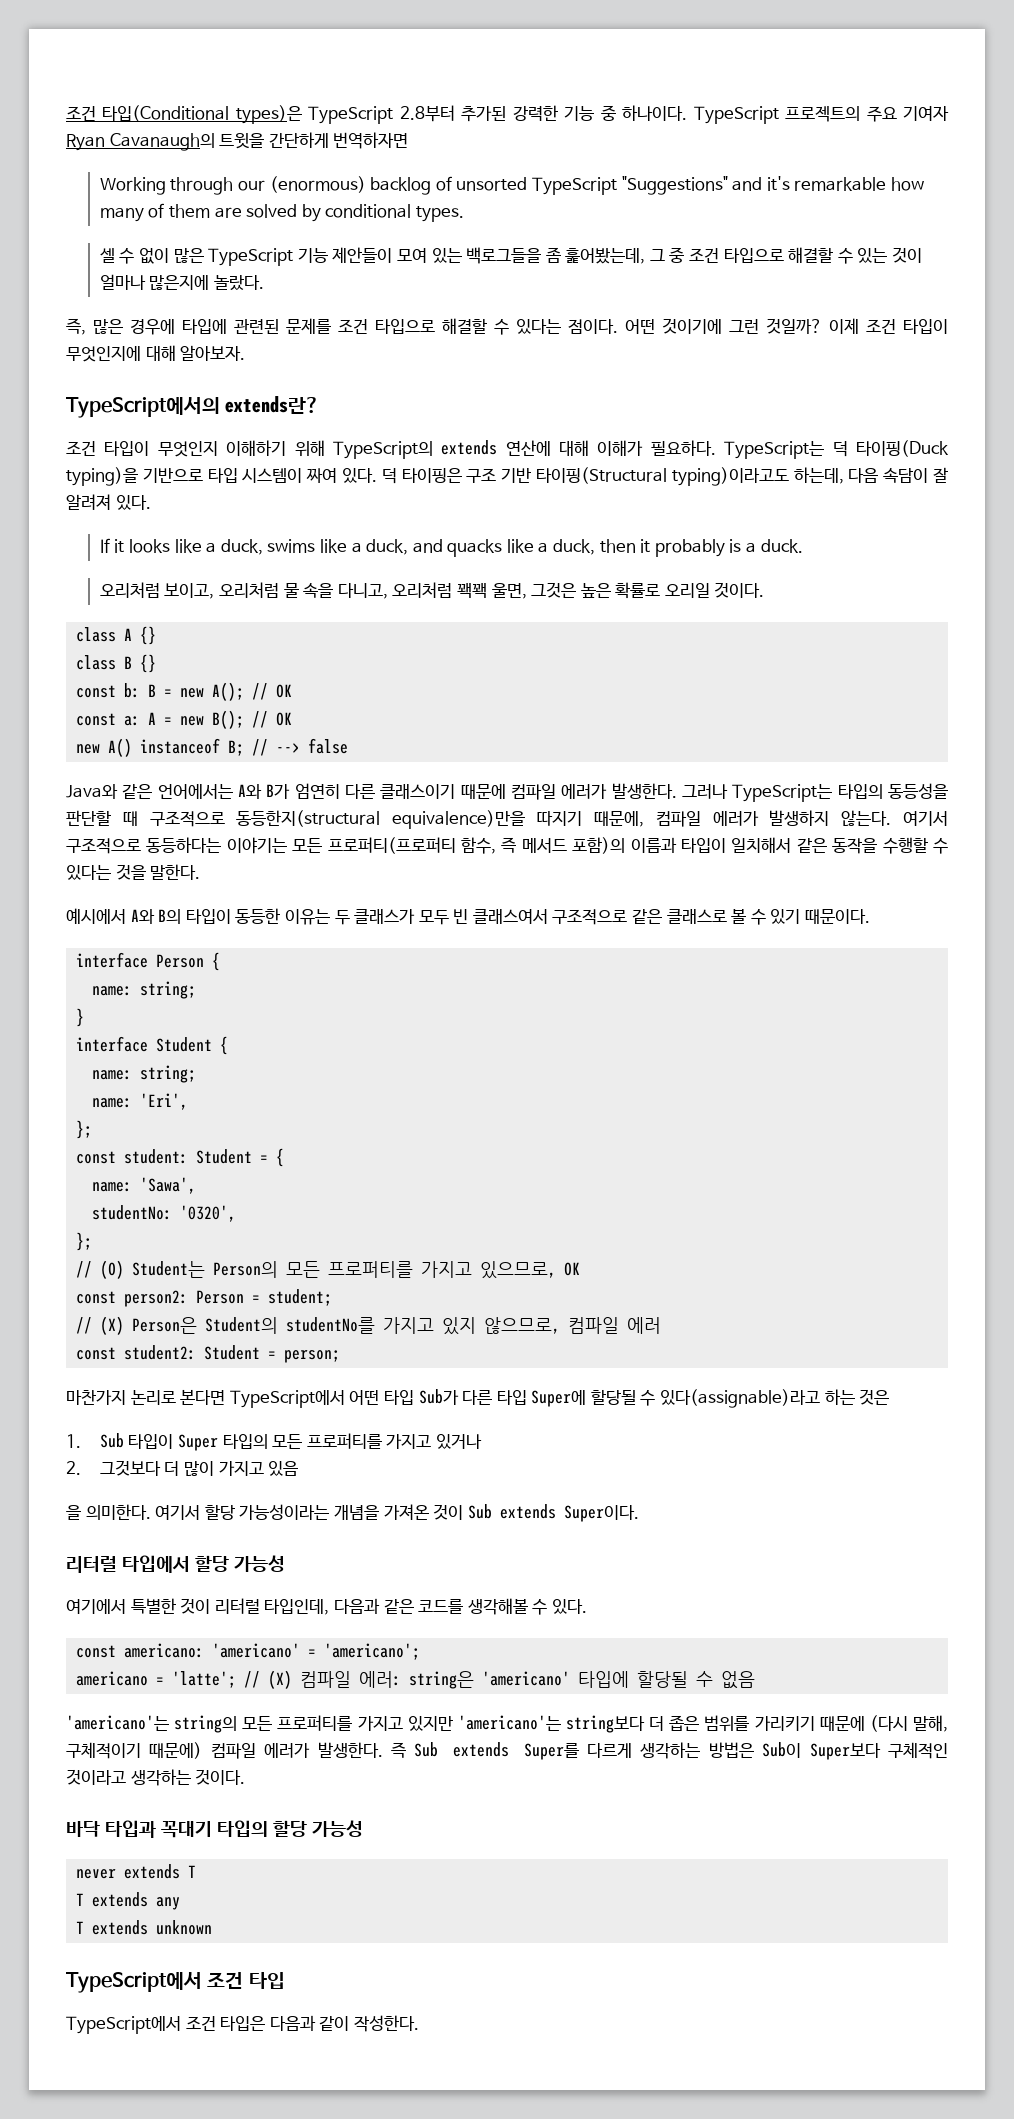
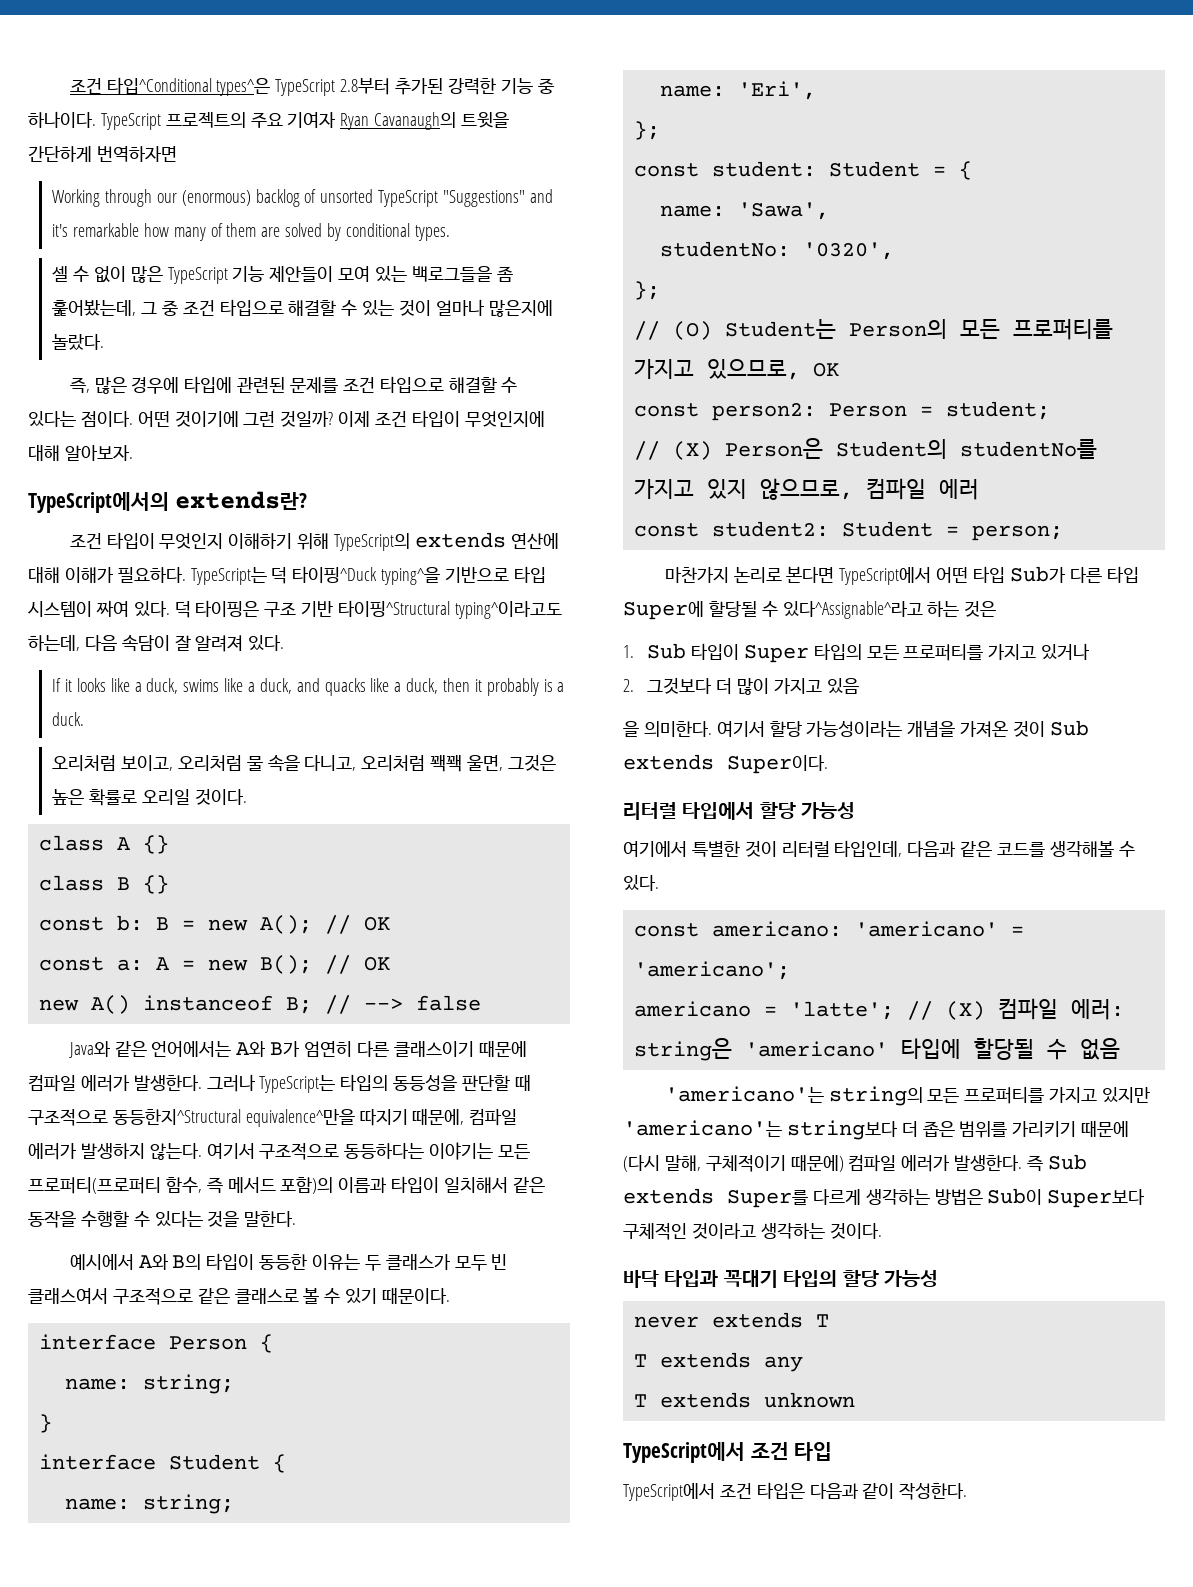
[66,105,302,124] 조건 타입(Conditional types)은 -> [69,77,271,96] 조건 타입^Conditional types^은
[855,440,949,457] [66,467,138,486] 타이핑(Duck typing)을 -> [292,566,441,585] 타이핑^Duck typing^을
[536,467,789,486] 타이핑(Structural typing)이라고도 -> [338,600,562,619] 타이핑^Structural typing^이라고도
[236,810,526,829] 동등한지(structural equivalence)만을 -> [112,1109,355,1127] 동등한지^Structural equivalence^만을
[660,1389,821,1408] 있다(assignable)라고 -> [782,601,923,619] 있다^Assignable^라고

